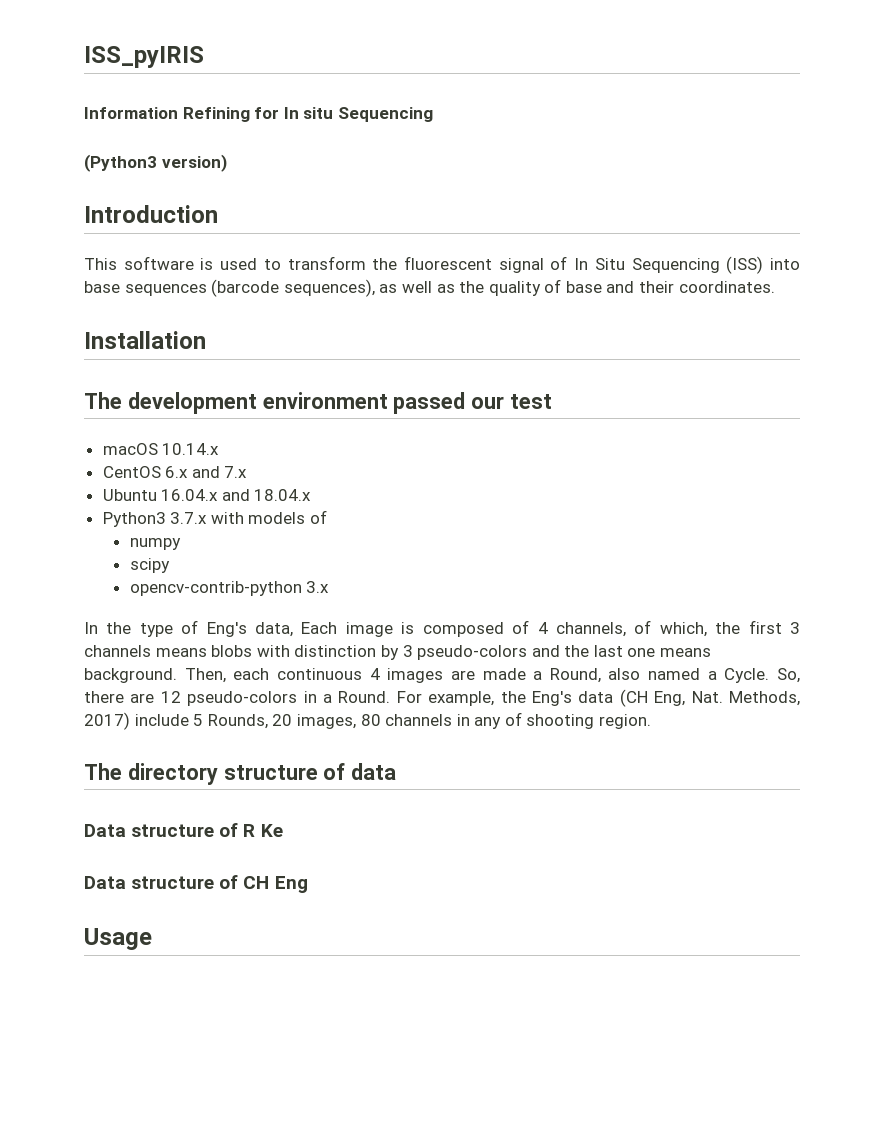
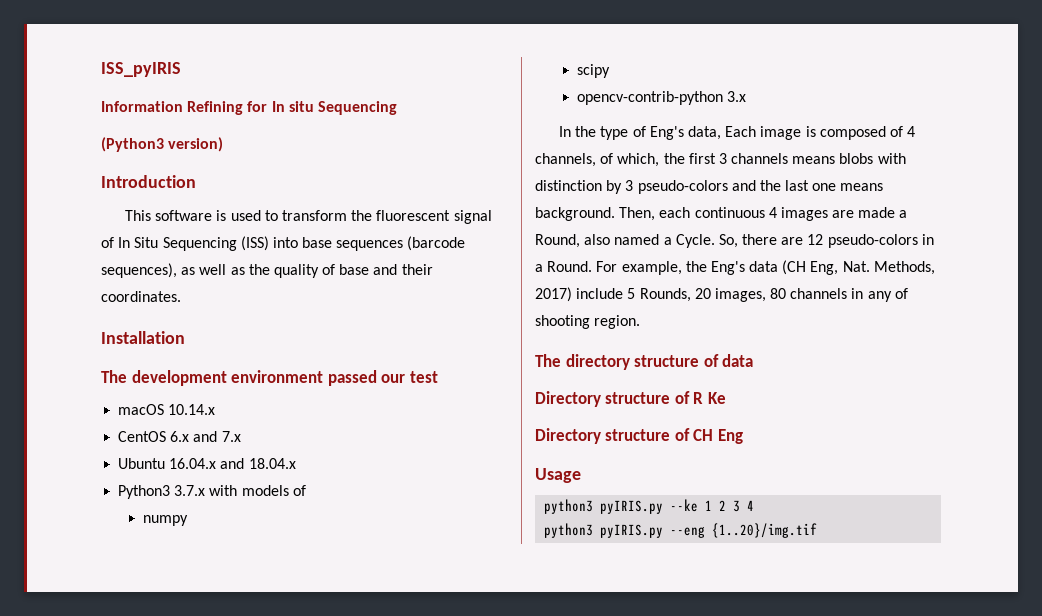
[84,824,126,837] Data -> [535,391,601,407] Directory
[84,876,126,889] Data -> [535,428,601,444] Directory
(152, 939) none -> [544,499,755,514] [544,523,818,538] // python3 pyIRIS.py --ke 1 2 3 4 // python3 pyIRIS.py --eng {1..20}/img.tif

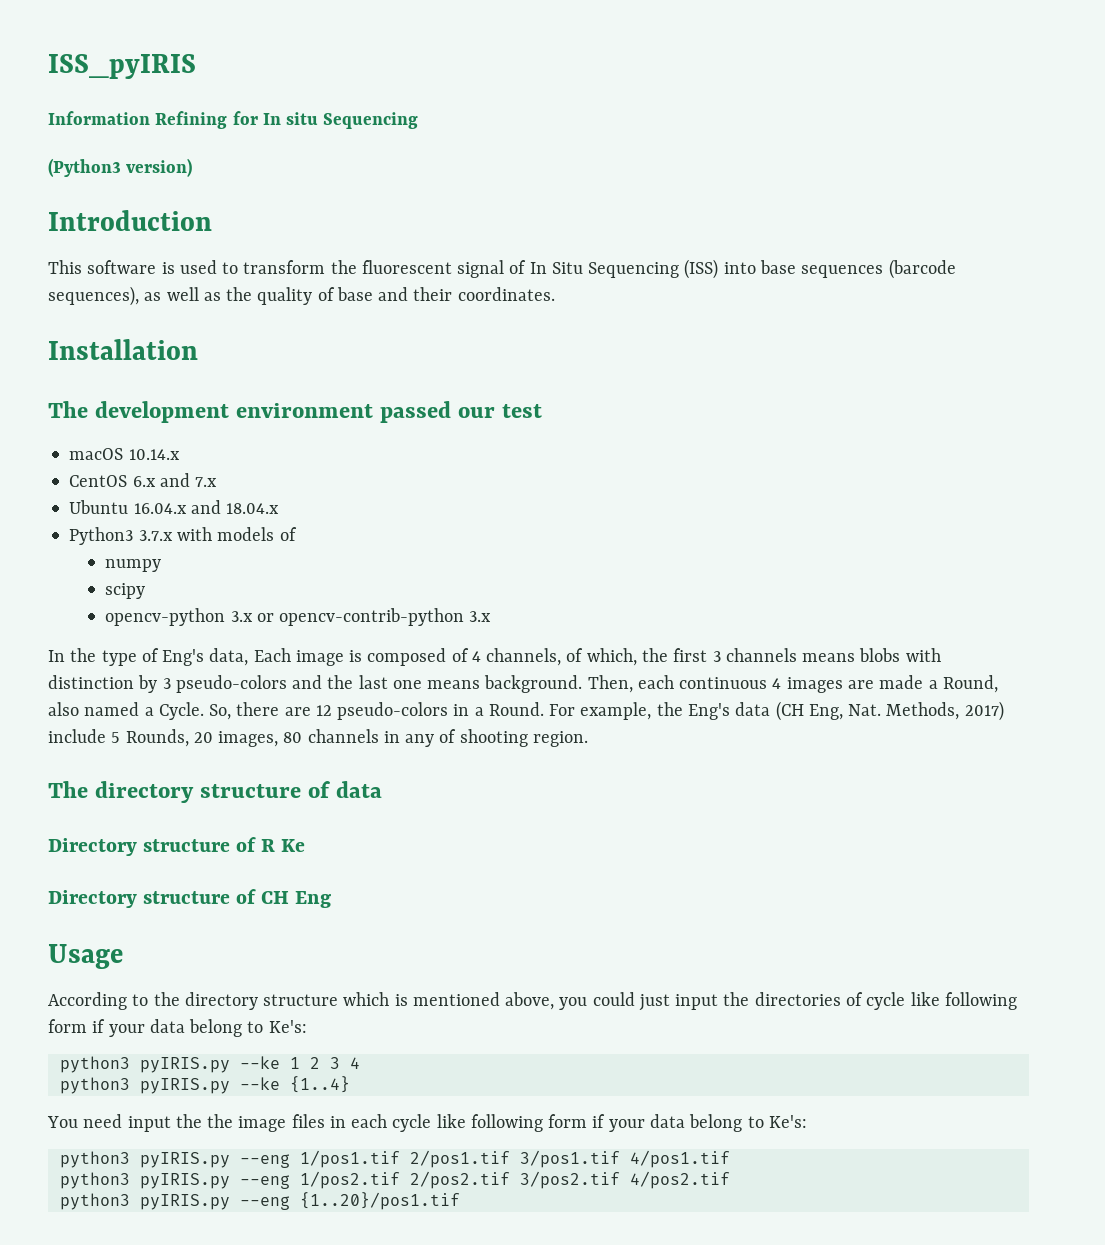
(610, 71) none -> [105,608,274,626] opencv-python 3.x or
(581, 475) none -> [48,992,1017,1011] [48,1019,307,1037] // According to the directory structure which is mentioned above, you could just input the directories of cycle like following form if your data belong to Ke's:
[670,523,818,538] --eng {1..20}/img.tif -> [239,1076,350,1093] [47,1114,807,1132] [59,1150,730,1168] [59,1171,730,1189] [59,1192,460,1210] --ke {1..4} // You need input the the image files in each cycle like following form if your data belong to Ke's: // python3 pyIRIS.py --eng 1/pos1.tif 2/pos1.tif 3/pos1.tif 4/pos1.tif // python3 pyIRIS.py --eng 1/pos2.tif 2/pos2.tif 3/pos2.tif 4/pos2.tif // python3 pyIRIS.py --eng {1..20}/pos1.tif

